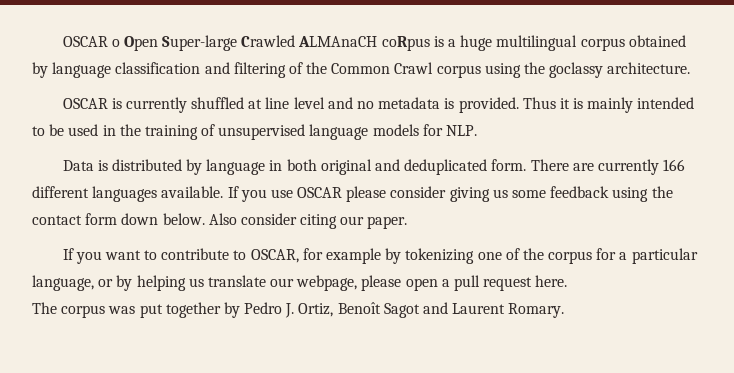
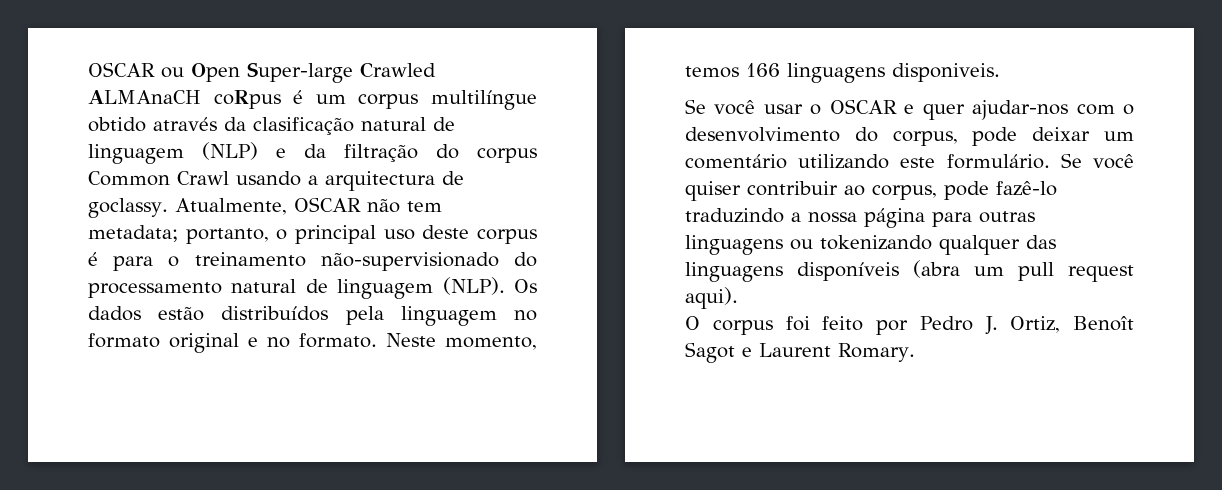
[62,36,120,47] OSCAR o -> [88,62,184,78] OSCAR ou
[433,35,686,51] [32,62,691,78] [62,97,695,113] [32,124,478,140] [62,159,686,175] [32,186,673,202] [32,213,408,229] [62,248,698,264] [32,275,568,291] [32,302,240,318] is a huge multilingual corpus obtained by language classification and filtering of the Common Crawl corpus using the goclassy architecture. // OSCAR is currently shuffled at line level and no metadata is provided. Thus it is mainly intended to be used in the training of unsupervised language models for NLP. // Data is distributed by language in both original and deduplicated form. There are currently 166 different languages available. If you use OSCAR please consider giving us some feedback using the contact form down below. Also consider citing our paper. // If you want to contribute to OSCAR, for example by tokenizing one of the corpus for a particular language, or by helping us translate our webpage, please open a pull request here. // The corpus was put together by -> [293,90,537,110] [88,117,455,135] [88,142,537,164] [88,171,464,191] [88,197,442,218] [88,225,537,244] [88,252,537,271] [88,277,537,299] [88,306,537,326] [88,333,537,353] [685,63,1000,83] [685,99,1134,120] [685,127,1134,146] [685,153,1134,169] [685,181,1057,201] [685,208,1035,228] [685,235,1056,255] [685,260,1134,282] [685,287,738,309] [685,316,909,335] é um corpus multilíngue obtido através da clasificação natural de linguagem (NLP) e da filtração do corpus Common Crawl usando a arquitectura de goclassy. Atualmente, OSCAR não tem metadata; portanto, o principal uso deste corpus é para o treinamento não-supervisionado do processamento natural de linguagem (NLP). Os dados estão distribuídos pela linguagem no formato original e no formato. Neste momento, temos 166 linguagens disponiveis. // Se você usar o OSCAR e quer ajudar-nos com o desenvolvimento do corpus, pode deixar um comentário utilizando este formulário. Se você quiser contribuir ao corpus, pode fazê-lo traduzindo a nossa página para outras linguagens ou tokenizando qualquer das linguagens disponíveis (abra um pull request aqui). // O corpus foi feito por
[423,302,449,314] and -> [742,347,752,357] e

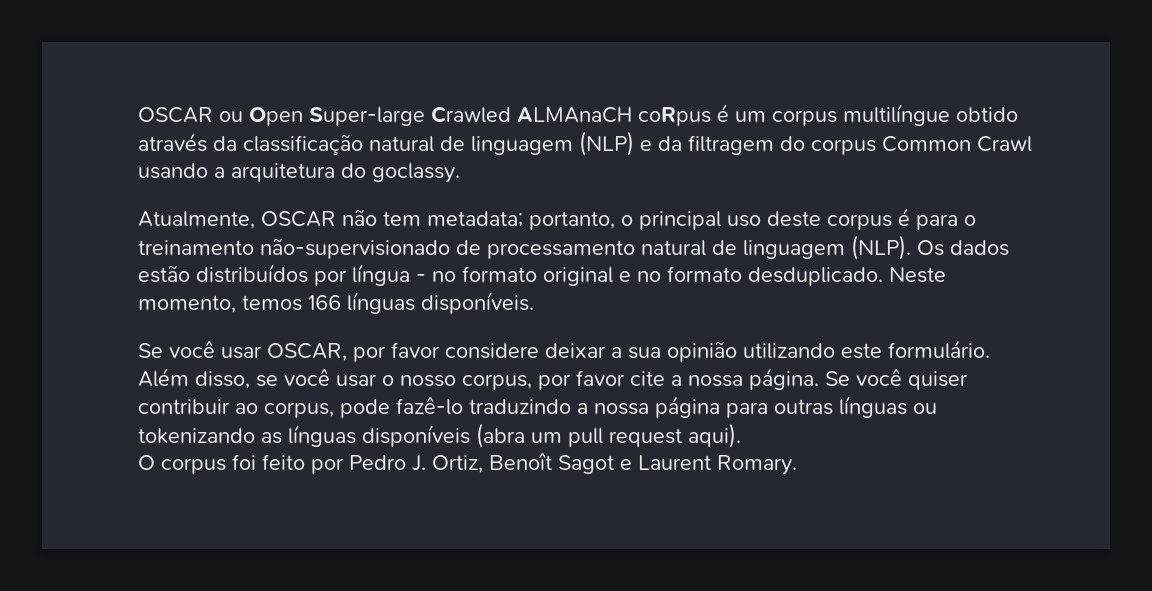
[253,117,354,135] clasificação -> [243,134,363,155] classificação
[344,144,418,162] filtração -> [688,135,774,155] filtragem
[325,171,464,191] arquitectura de -> [231,163,366,182] arquitetura do
(168, 208) none -> (460, 173) //
[514,252,537,267] do -> [456,240,481,255] de
[345,306,497,326] pela linguagem -> [314,264,426,286] por língua -
[299,333,377,348] formato. -> [667,266,883,286] formato desduplicado.
[787,63,1000,83] linguagens disponiveis. -> [347,292,534,314] línguas disponíveis.
[810,99,1134,120] [685,127,1134,146] [685,154,1050,169] o OSCAR e quer ajudar-nos com o desenvolvimento do corpus, pode deixar um comentário utilizando este formulário. -> [267,340,990,362] [138,368,819,390] OSCAR, por favor considere deixar a sua opinião utilizando este formulário. Além disso, se você usar o nosso corpus, por favor cite a nossa página.
[685,235,783,255] linguagens -> [839,396,907,418] línguas
[939,235,1056,255] [685,262,783,282] qualquer das linguagens -> [261,425,356,447] as línguas

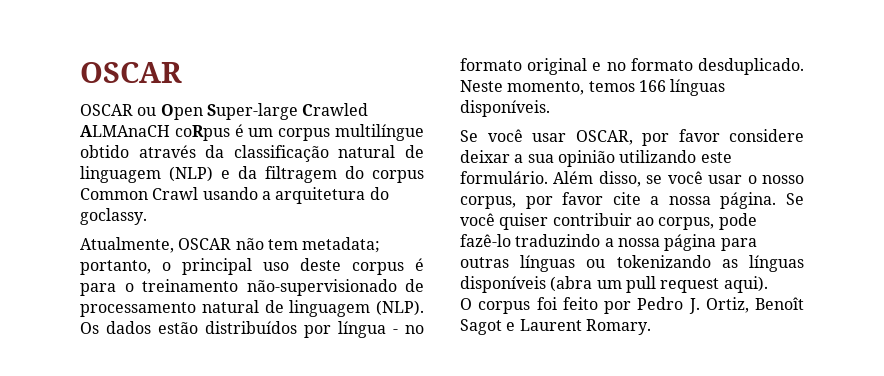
[138,107,213,123] OSCAR -> [80,62,182,83] [80,104,133,116] OSCAR // OSCAR

